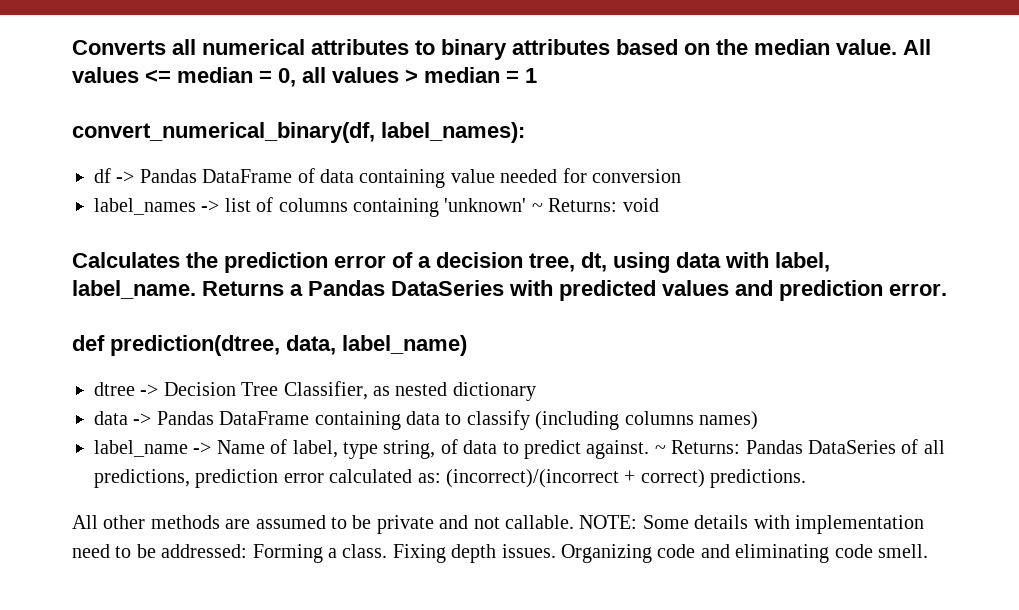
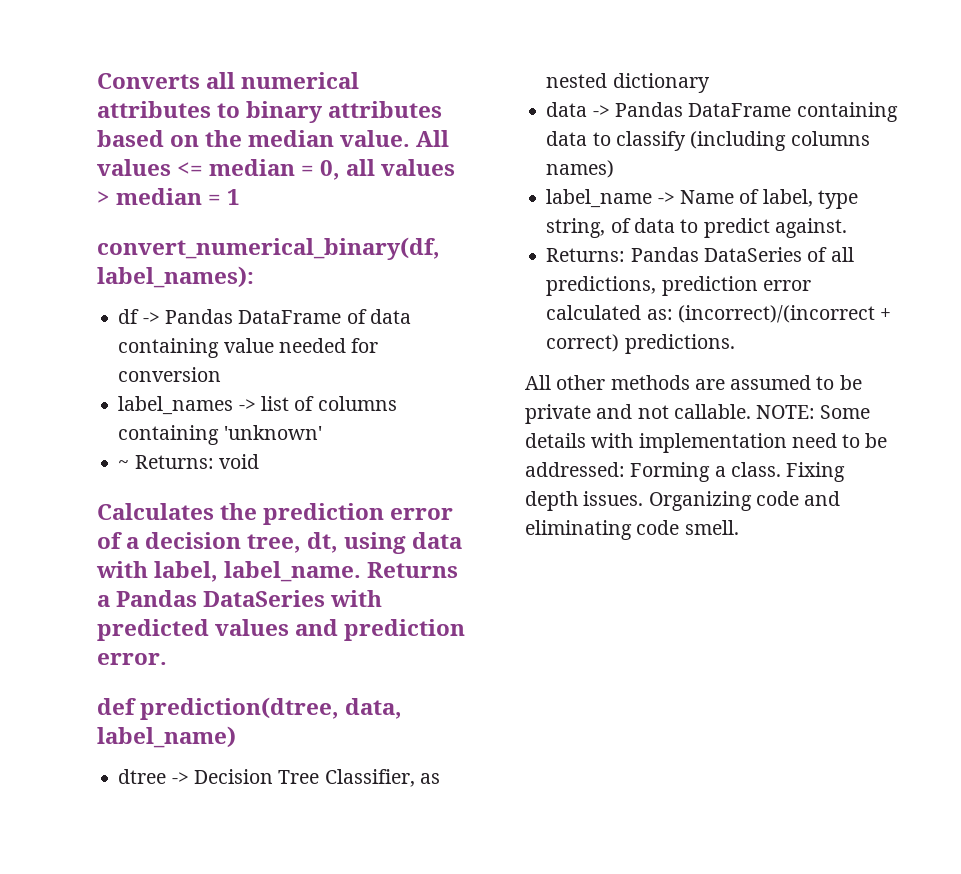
(527, 205) none -> (322, 432) //
[654,445,666,454] ~ -> (847, 228) //

